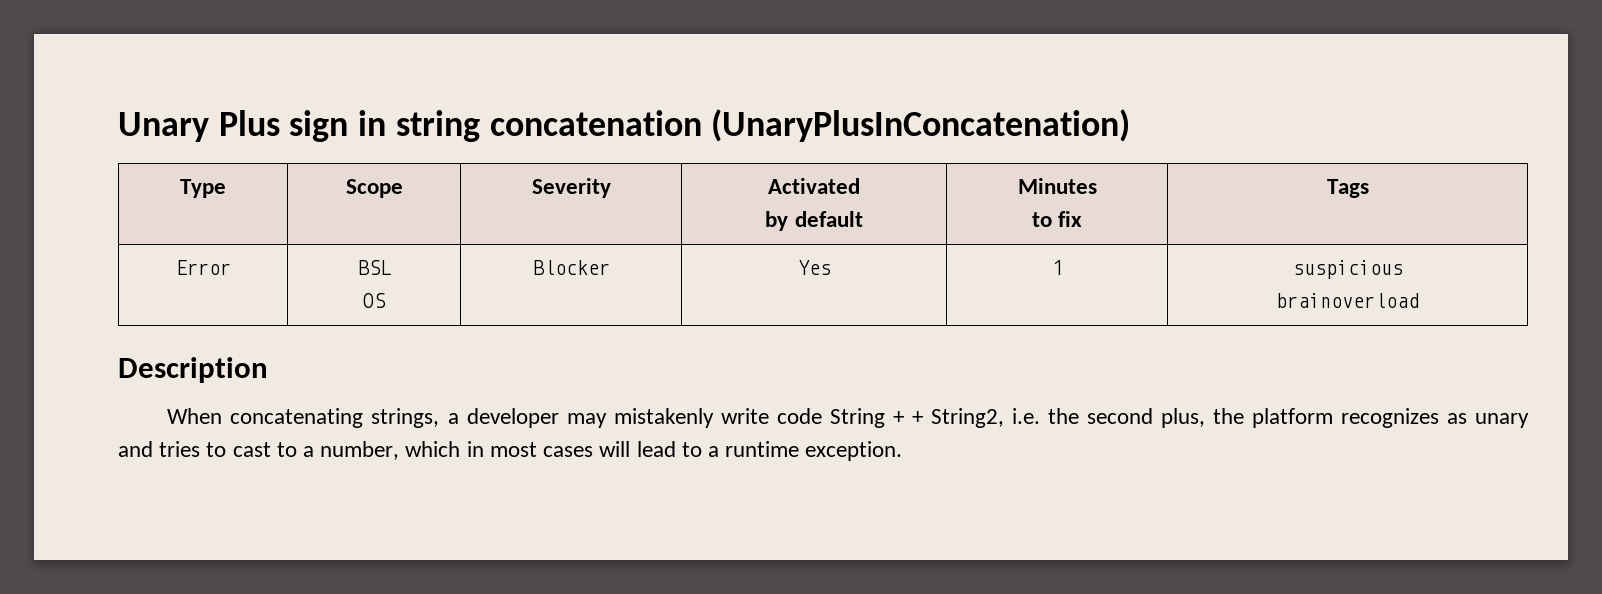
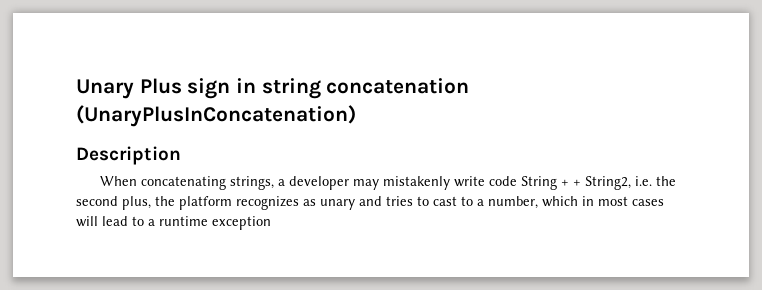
[180,179,226,198] [345,179,403,198] [531,178,611,198] [768,178,860,194] [765,211,863,231] [1017,178,1097,194] [1031,211,1083,227] [1326,179,1369,198] [175,260,231,275] [357,260,391,275] [363,293,386,308] [532,260,610,275] [797,260,831,275] [1051,260,1063,275] [1292,260,1403,279] [1276,293,1419,308] // Type | Scope | Severity | Activated // by default | Minutes // to fix | Tags // Error | BSL // OS | Blocker | Yes | 1 | suspicious // brainoverload -> (356, 116) none
[805,441,903,461] exception. -> [212,216,271,230] exception

